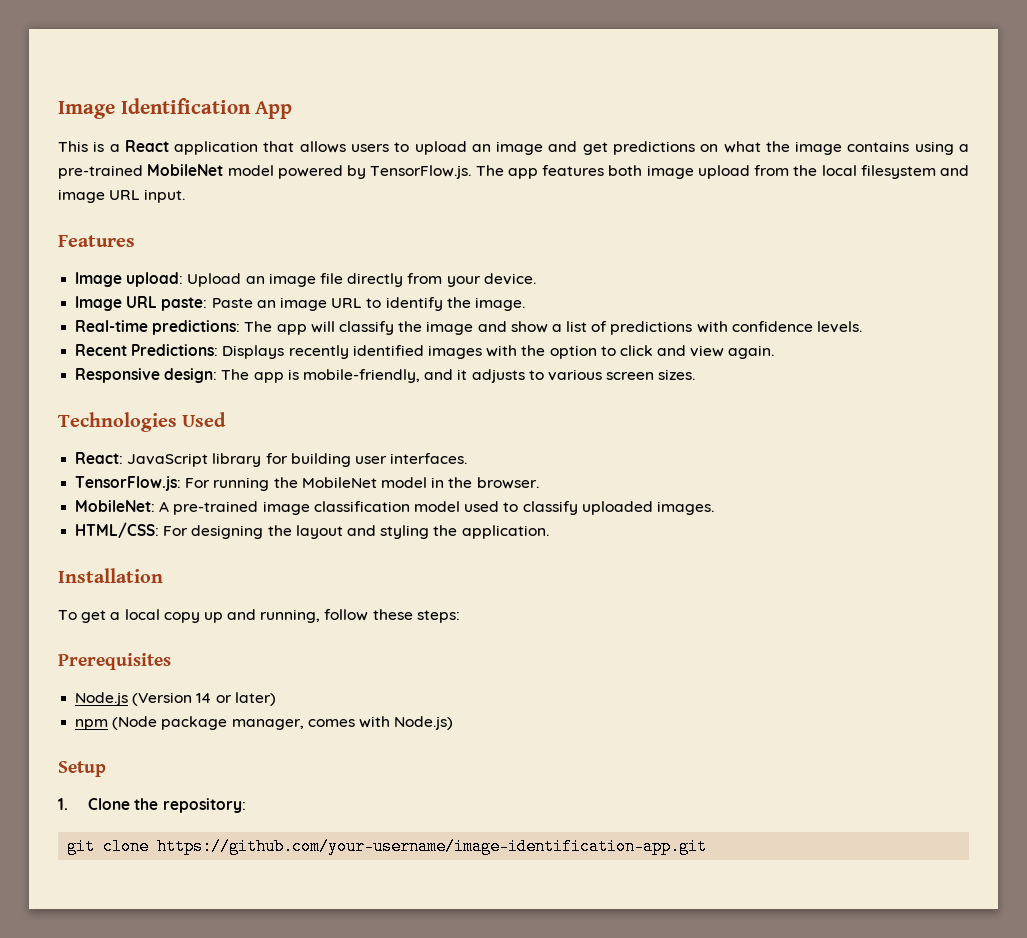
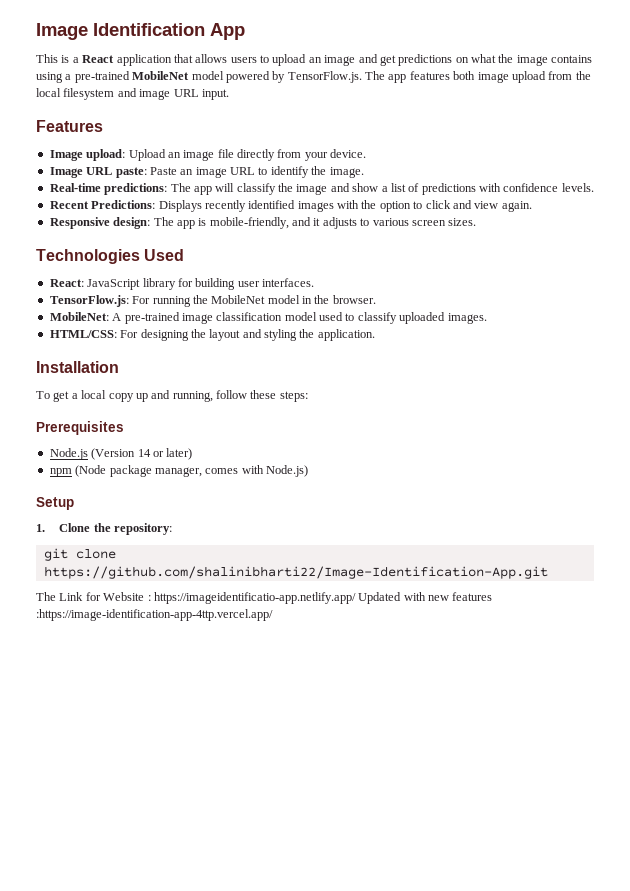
[157,838,708,855] https://github.com/your-username/image-identification-app.git -> [43,566,548,579] [36,592,493,604] [36,609,273,621] https://github.com/shalinibharti22/Image-Identification-App.git // The Link for Website : https://imageidentificatio-app.netlify.app/ Updated with new features :https://image-identification-app-4ttp.vercel.app/

